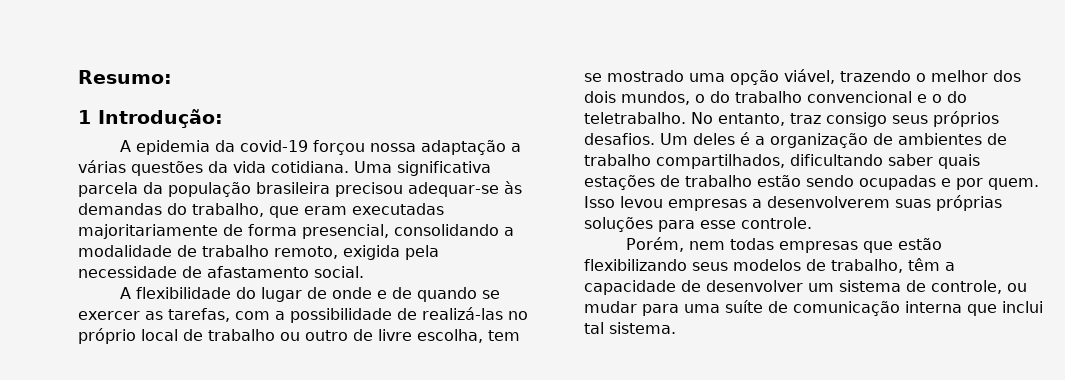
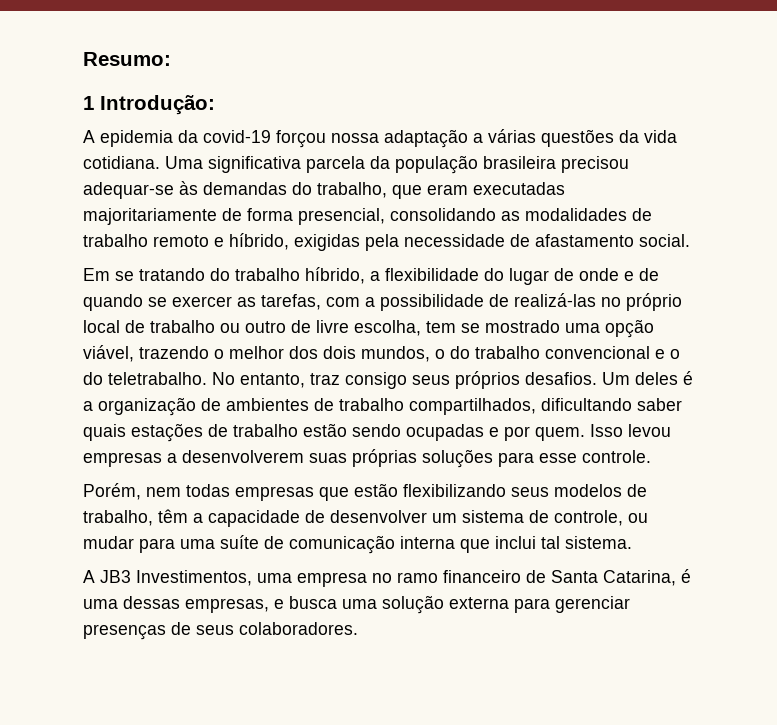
[504,227,514,236] [78,245,400,260] a modalidade de trabalho remoto, exigida -> [501,208,652,221] [83,233,360,251] as modalidades de trabalho remoto e híbrido, exigidas
[119,287,131,299] A -> [83,267,380,284] Em se tratando do trabalho híbrido, a
(676, 328) none -> [83,569,691,587] [83,595,630,614] [83,622,358,640] // A JB3 Investimentos, uma empresa no ramo financeiro de Santa Catarina, é uma dessas empresas, e busca uma solução externa para gerenciar presenças de seus colaboradores.

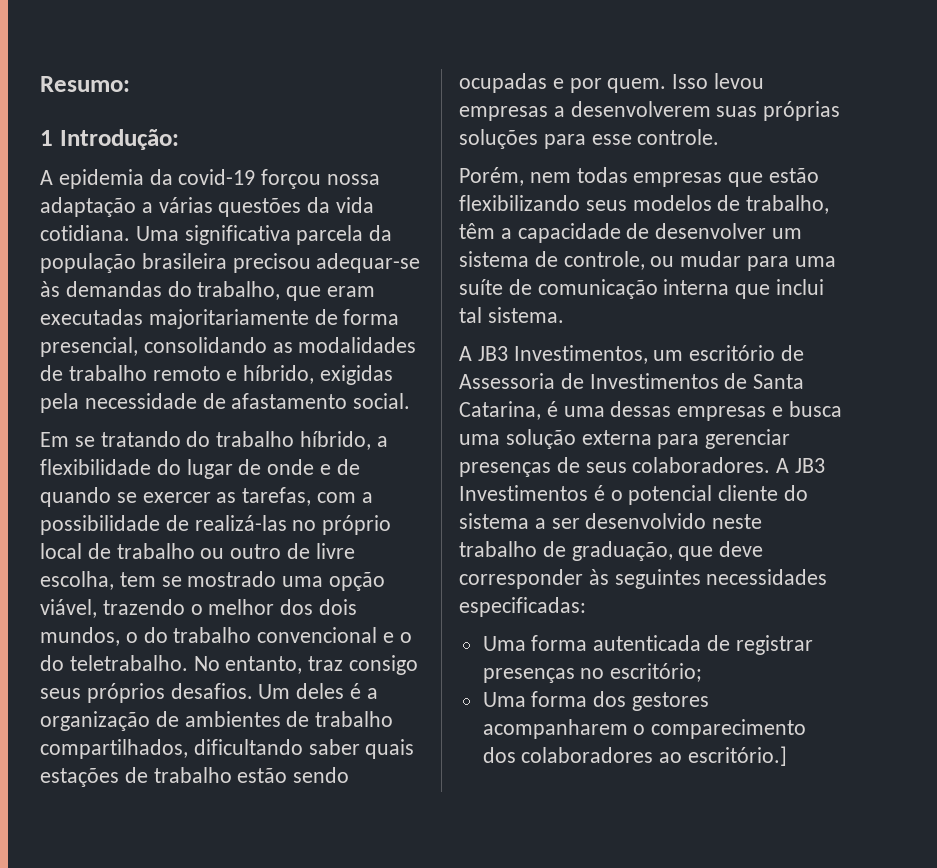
[257,570,521,587] uma empresa no ramo financeiro -> [653,345,805,361] [459,373,719,389] um escritório de Assessoria de Investimentos
[185,598,269,613] empresas, -> [677,406,767,421] empresas
(358, 628) none -> [776,458,826,473] [459,485,809,505] [459,513,763,529] [459,541,764,561] [459,569,828,589] [459,597,586,617] [482,635,813,655] [482,663,703,683] [482,691,710,711] [482,719,807,739] [482,746,788,766] A JB3 Investimentos é o potencial cliente do sistema a ser desenvolvido neste trabalho de graduação, que deve corresponder às seguintes necessidades especificadas: // Uma forma autenticada de registrar presenças no escritório; // Uma forma dos gestores acompanharem o comparecimento dos colaboradores ao escritório.]

